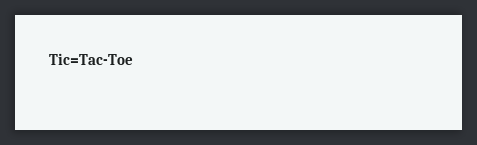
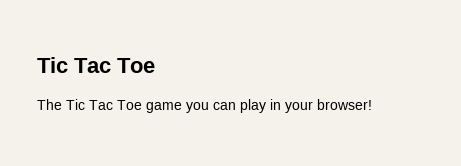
[49,53,133,65] Tic=Tac-Toe -> [37,57,155,73] [37,99,372,113] Tic Tac Toe // The Tic Tac Toe game you can play in your browser!

